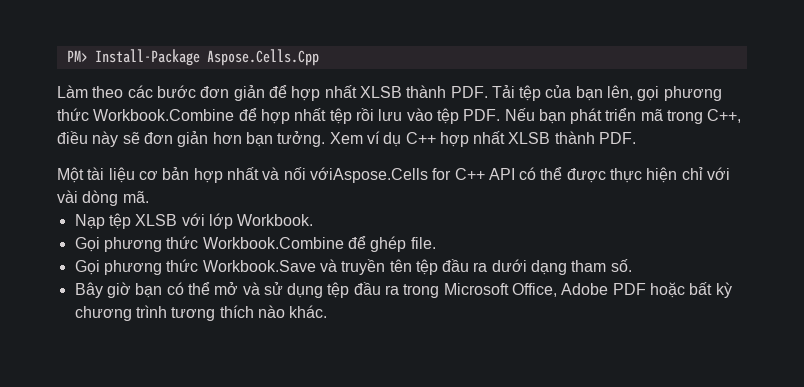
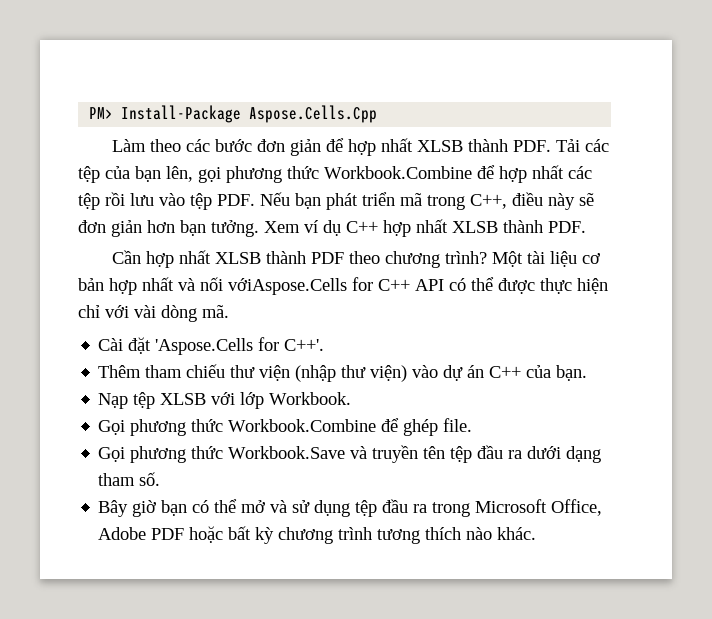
(515, 91) none -> [584,139,609,152] các
(327, 114) none -> [568,166,592,179] các
(637, 138) none -> [111,250,487,268] Cần hợp nhất XLSB thành PDF theo chương trình?
(149, 197) none -> [98,337,325,355] [98,364,588,382] // Cài đặt 'Aspose.Cells for C++'. // Thêm tham chiếu thư viện (nhập thư viện) vào dự án C++ của bạn.

